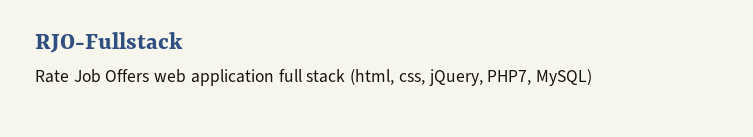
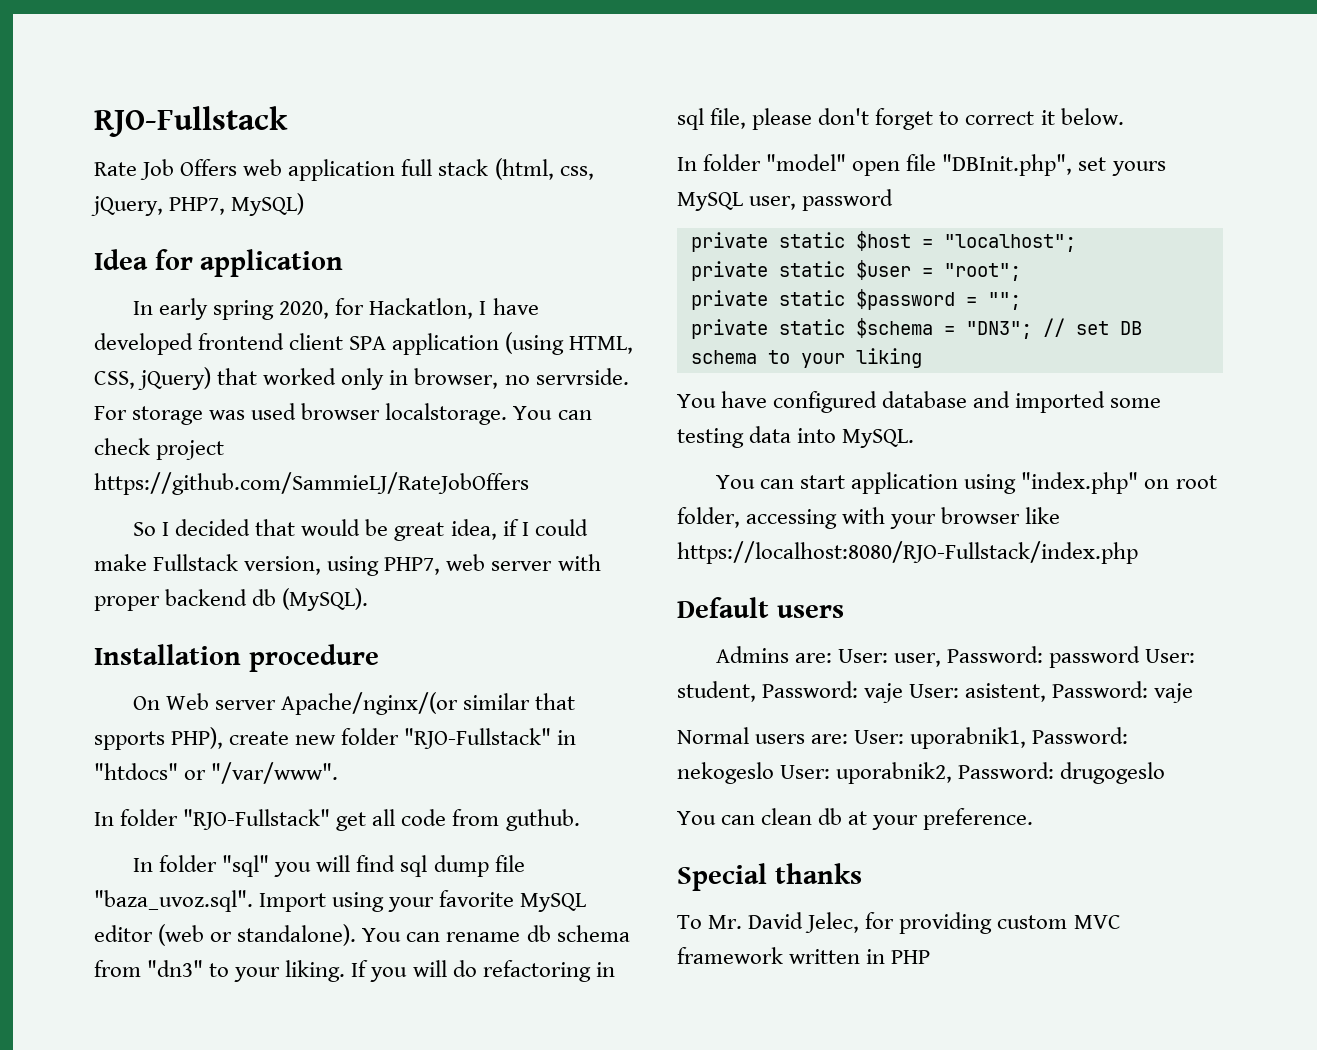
(592, 77) none -> [94,249,344,277] [132,298,539,320] [94,332,634,355] [94,367,629,390] [94,403,592,425] [94,438,225,460] [94,472,529,495] [132,519,588,541] [94,554,601,576] [94,588,369,611] [94,644,379,672] [132,692,576,715] [94,727,577,750] [94,762,339,784] [94,809,580,831] [132,855,525,877] [94,890,587,912] [94,924,630,946] [94,960,615,982] [677,108,1124,130] [677,154,1166,176] [677,189,894,211] [690,231,1076,252] [690,260,1021,281] [690,289,1021,310] [690,318,1142,339] [690,348,922,368] [677,391,1162,413] [677,426,915,448] [715,472,1217,494] [677,507,1061,529] [677,541,1138,564] [677,597,844,618] [715,646,1196,668] [677,681,1194,703] [677,727,1129,749] [677,762,1166,784] [677,808,1034,830] [677,863,862,891] [677,912,1121,934] [677,947,931,964] // Idea for application // In early spring 2020, for Hackatlon, I have developed frontend client SPA application (using HTML, CSS, jQuery) that worked only in browser, no servrside. For storage was used browser localstorage. You can check project https://github.com/SammieLJ/RateJobOffers // So I decided that would be great idea, if I could make Fullstack version, using PHP7, web server with proper backend db (MySQL). // Installation procedure // On Web server Apache/nginx/(or similar that spports PHP), create new folder "RJO-Fullstack" in "htdocs" or "/var/www". // In folder "RJO-Fullstack" get all code from guthub. // In folder "sql" you will find sql dump file "baza_uvoz.sql". Import using your favorite MySQL editor (web or standalone). You can rename db schema from "dn3" to your liking. If you will do refactoring in sql file, please don't forget to correct it below. // In folder "model" open file "DBInit.php", set yours MySQL user, password // private static $host = "localhost"; // private static $user = "root"; // private static $password = ""; // private static $schema = "DN3"; // set DB schema to your liking // You have configured database and imported some testing data into MySQL. // You can start application using "index.php" on root folder, accessing with your browser like https://localhost:8080/RJO-Fullstack/index.php // Default users // Admins are: User: user, Password: password User: student, Password: vaje User: asistent, Password: vaje // Normal users are: User: uporabnik1, Password: nekogeslo User: uporabnik2, Password: drugogeslo // You can clean db at your preference. // Special thanks // To Mr. David Jelec, for providing custom MVC framework written in PHP

